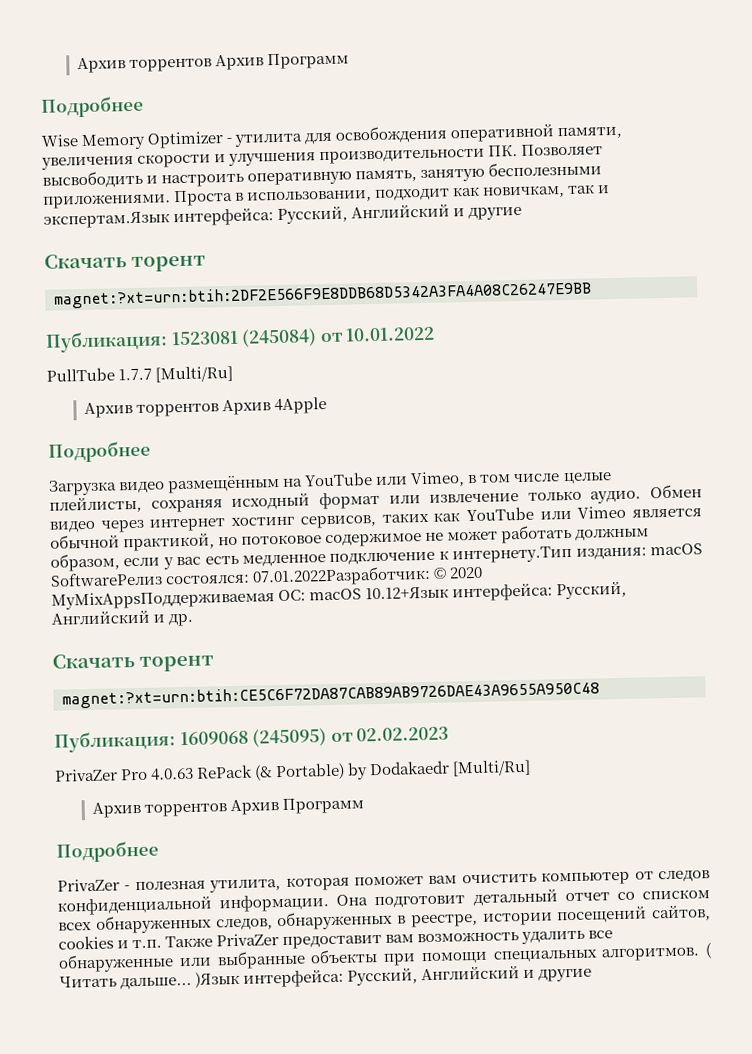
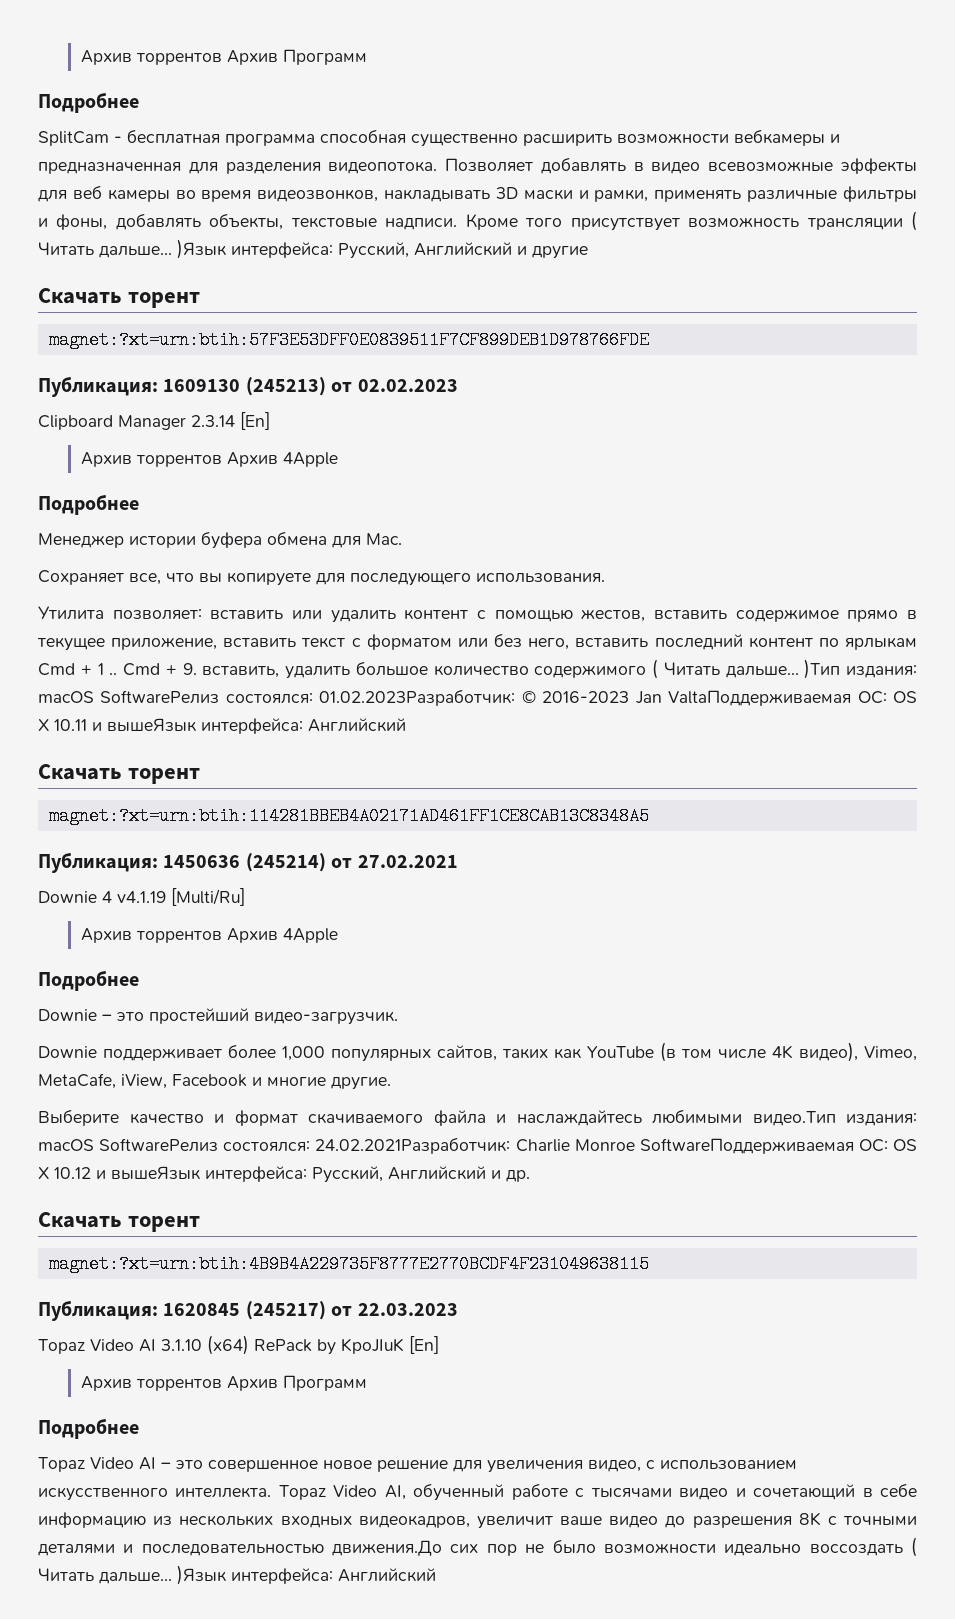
[76,52,349,74] [41,95,144,118] [41,123,623,151] [41,143,604,170] [42,161,603,189] [43,184,611,209] [43,211,170,229] Архив торрентов Архив Программ // Подробнее // Wise Memory Optimizer - утилита для освобождения оперативной памяти, увеличения скорости и улучшения производительности ПК. Позволяет высвободить и настроить оперативную память, занятую бесполезными приложениями. Проста в использовании, подходит как новичкам, так и экспертам.Язык -> [80,49,367,65] [38,92,139,113] [38,129,840,147] [38,157,918,174] [38,185,917,202] [38,211,918,231] [38,239,227,259] Архив торрентов Архив Программ // Подробнее // SplitCam - бесплатная программа способная существенно расширить возможности вебкамеры и предназначенная для разделения видеопотока. Позволяет добавлять в видео всевозможные эффекты для веб камеры во время видеозвонков, накладывать 3D маски и рамки, применять различные фильтры и фоны, добавлять объекты, текстовые надписи. Кроме того присутствует возможность трансляции ( Читать дальше... )Язык
[54,281,592,309] [45,326,436,353] [46,367,153,382] magnet:?xt=urn:btih:2DF2E566F9E8DDB68D5342A3FA4A08C26247E9BB // Публикация: 1523081 (245084) от 10.01.2022 // PullTube 1.7.7 -> [48,331,649,349] [38,376,458,397] [38,412,270,430] [80,452,338,467] [38,494,139,515] [38,531,402,549] [38,570,605,586] [38,606,917,623] [37,633,917,651] [38,659,917,679] [38,689,918,706] [38,718,406,734] [38,764,201,784] [48,807,649,825] [38,852,458,873] [38,891,166,903] magnet:?xt=urn:btih:57F3E53DFF0E0839511F7CF899DEB1D978766FDE // Публикация: 1609130 (245213) от 02.02.2023 // Clipboard Manager 2.3.14 [En] // Архив торрентов Архив 4Apple // Подробнее // Менеджер истории буфера обмена для Mac. // Сохраняет все, что вы копируете для последующего использования. // Утилита позволяет: вставить или удалить контент с помощью жестов, вставить содержимое прямо в текущее приложение, вставить текст с форматом или без него, вставить последний контент по ярлыкам Cmd + 1 .. Cmd + 9. вставить, удалить большое количество содержимого ( Читать дальше... )Тип издания: macOS SoftwareРелиз состоялся: 01.02.2023Разработчик: © 2016-2023 Jan ValtaПоддерживаемая ОС: OS X 10.11 и вышеЯзык интерфейса: Английский // Скачать торент // magnet:?xt=urn:btih:114281BBEB4A02171AD461FF1CE8CAB13C8348A5 // Публикация: 1450636 (245214) от 27.02.2021 // Downie 4 v4.1.19
[48,471,612,496] [49,484,702,514] [49,505,702,533] [50,524,650,552] [50,543,703,572] [50,565,484,587] [51,586,450,610] Загрузка видео размещённым на YouTube или Vimeo, в том числе целые плейлисты, сохраняя исходный формат или извлечение только аудио. Обмен видео через интернет хостинг сервисов, таких как YouTube или Vimeo является обычной практикой, но потоковое содержимое не может работать должным образом, если у вас есть медленное подключение к интернету.Тип издания: macOS SoftwareРелиз состоялся: 07.01.2022Разработчик: © 2020 MyMixAppsПоддерживаемая ОС: macOS 10.12+Язык -> [38,1008,398,1025] [38,1042,917,1062] [38,1073,391,1090] [38,1109,917,1126] [38,1137,917,1154] [38,1166,201,1180] Downie – это простейший видео-загрузчик. // Downie поддерживает более 1,000 популярных сайтов, таких как YouTube (в том числе 4K видео), Vimeo, MetaCafe, iView, Facebook и многие другие. // Выберите качество и формат скачиваемого файла и наслаждайтесь любимыми видео.Тип издания: macOS SoftwareРелиз состоялся: 24.02.2021Разработчик: Charlie Monroe SoftwareПоддерживаемая ОС: OS X 10.12 и вышеЯзык
[62,681,600,709] [54,726,450,753] [54,759,532,782] [91,797,364,818] [56,840,159,863] [57,870,710,893] [57,888,710,916] [58,904,711,934] [58,930,614,950] [58,942,713,973] [59,965,593,990] magnet:?xt=urn:btih:CE5C6F72DA87CAB89AB9726DAE43A9655A950C48 // Публикация: 1609068 (245095) от 02.02.2023 // PrivaZer Pro 4.0.63 RePack (& Portable) by Dodakaedr [Multi/Ru] // Архив торрентов Архив Программ // Подробнее // PrivaZer - полезная утилита, которая поможет вам очистить компьютер от следов конфиденциальной информации. Она подготовит детальный отчет со списком всех обнаруженных следов, обнаруженных в реестре, истории посещений сайтов, cookies и т.п. Также PrivaZer предоставит вам возможность удалить все обнаруженные или выбранные объекты при помощи специальных алгоритмов. ( Читать дальше... )Язык интерфейса: Русский, Английский и другие -> [48,1255,649,1273] [38,1300,458,1321] [38,1335,439,1355] [80,1375,367,1391] [38,1418,139,1439] [38,1457,797,1473] [38,1483,917,1501] [38,1512,917,1529] [38,1537,918,1557] [38,1565,436,1585] magnet:?xt=urn:btih:4B9B4A229735F8777E2770BCDF4F231049638115 // Публикация: 1620845 (245217) от 22.03.2023 // Topaz Video AI 3.1.10 (x64) RePack by KpoJIuK [En] // Архив торрентов Архив Программ // Подробнее // Topaz Video AI – это совершенное новое решение для увеличения видео, с использованием искусственного интеллекта. Topaz Video AI, обученный работе с тысячами видео и сочетающий в себе информацию из нескольких входных видеокадров, увеличит ваше видео до разрешения 8K с точными деталями и последовательностью движения.До сих пор не было возможности идеально воссоздать ( Читать дальше... )Язык интерфейса: Английский

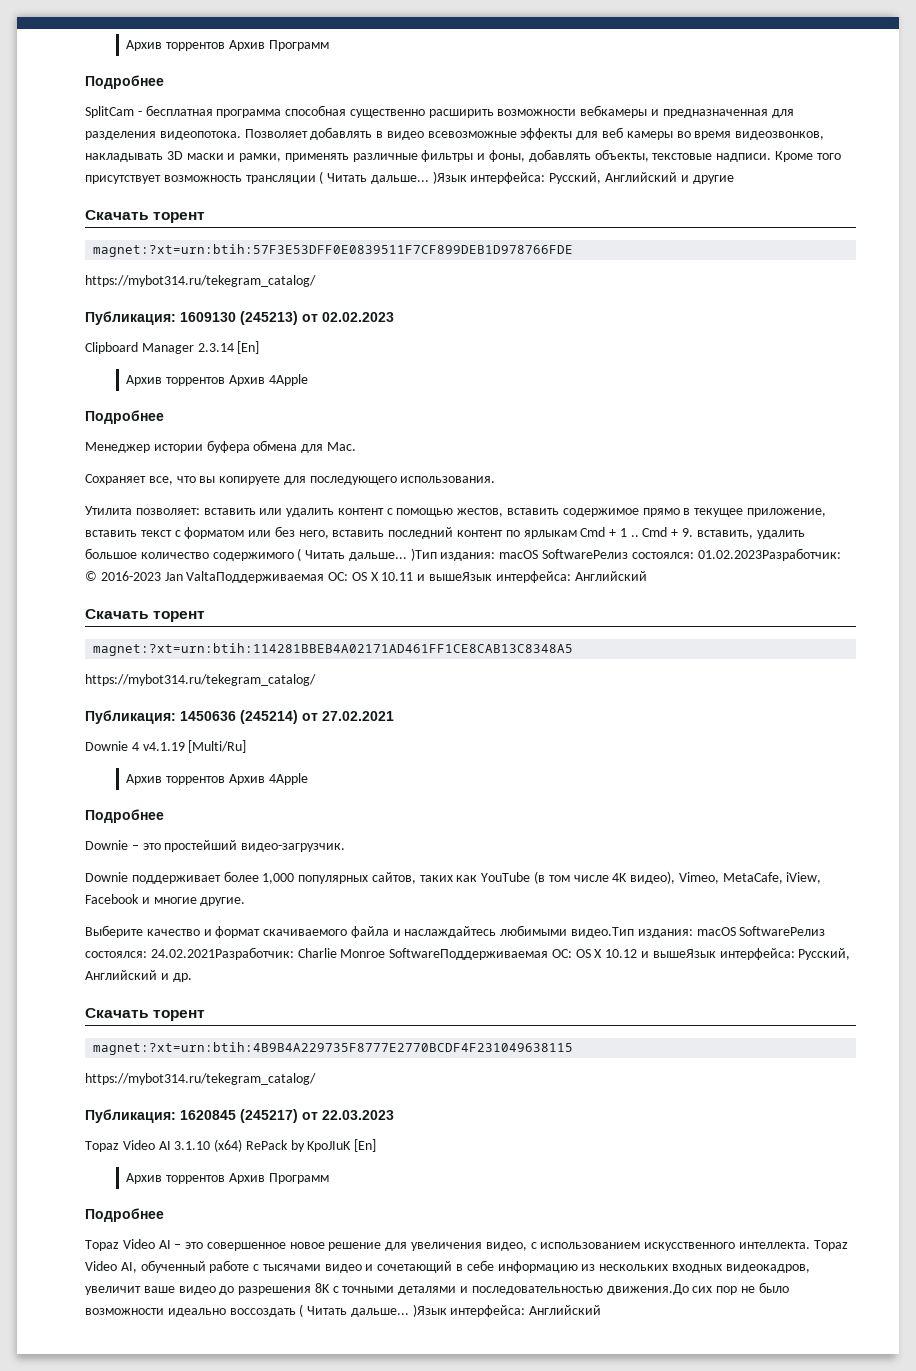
(649, 340) none -> [85,275,316,287] // https://mybot314.ru/tekegram_catalog/
(649, 816) none -> [85,674,316,686] // https://mybot314.ru/tekegram_catalog/
(649, 1264) none -> [85,1073,316,1085] // https://mybot314.ru/tekegram_catalog/

